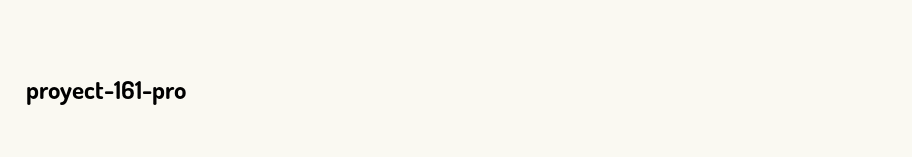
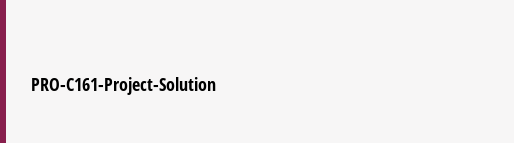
[26,81,186,105] proyect-161-pro -> [31,77,216,95] PRO-C161-Project-Solution

